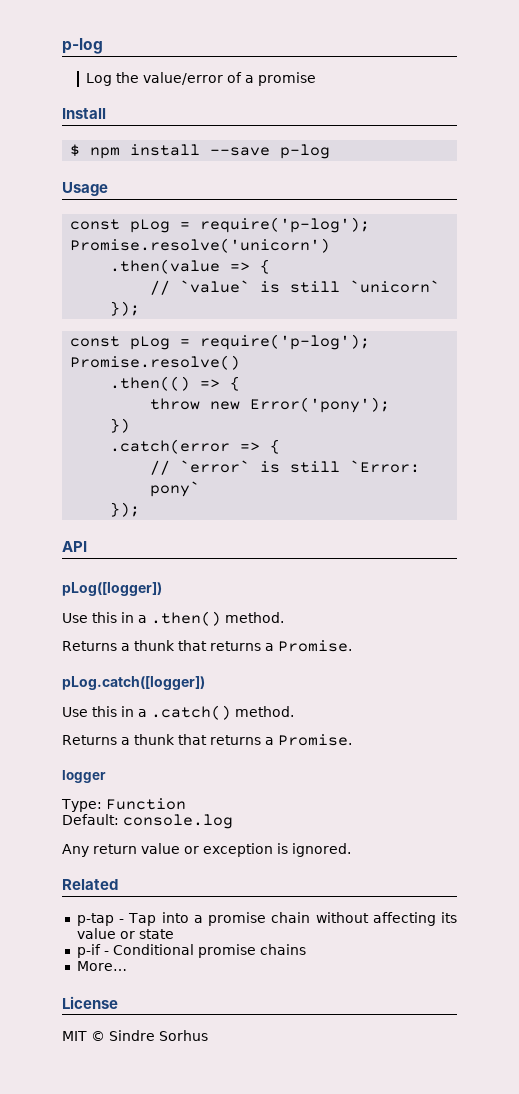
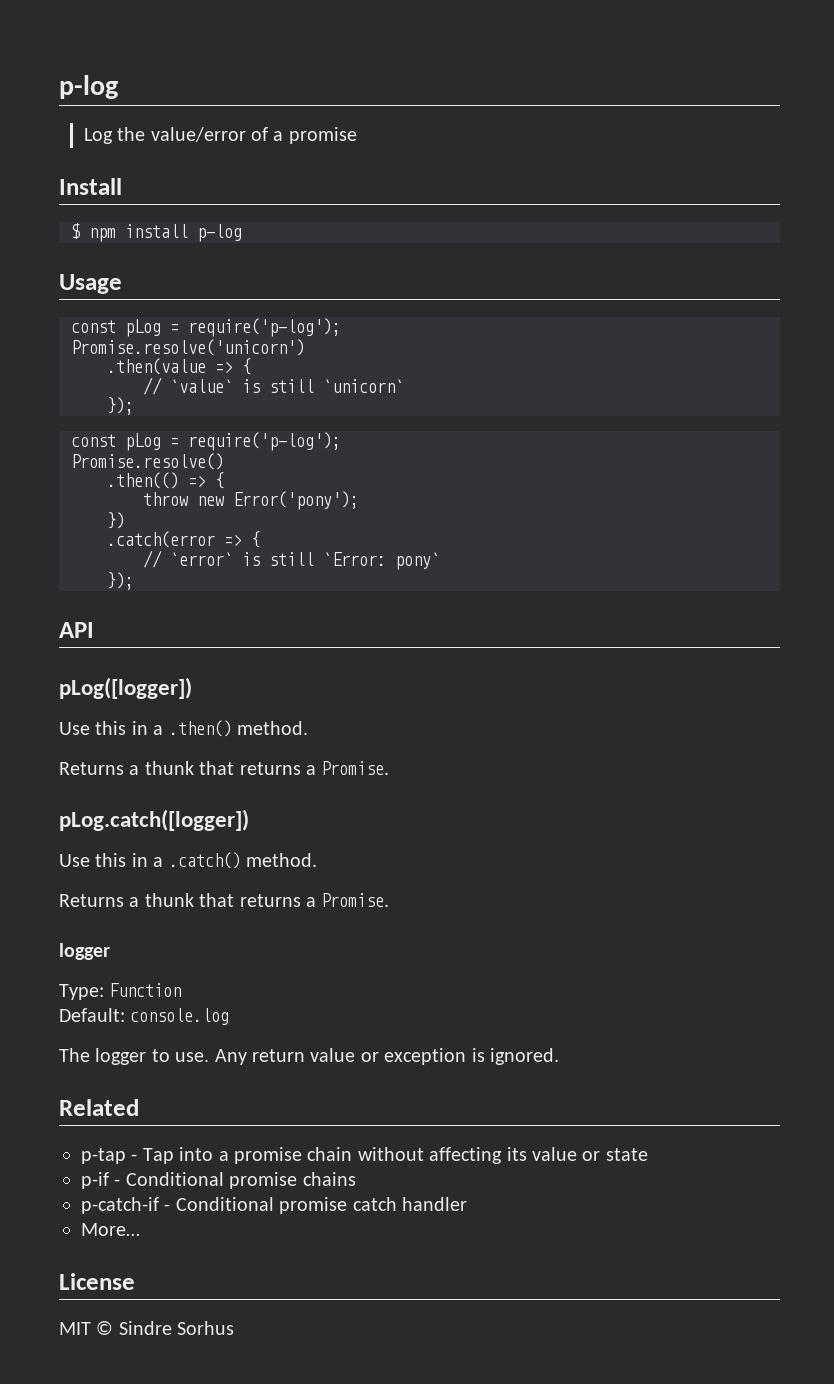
[210,147,271,156] --save -> (188, 231) none
(233, 821) none -> [59,1048,210,1065] The logger to use.
(306, 949) none -> [81,1197,467,1214] // p-catch-if - Conditional promise catch handler

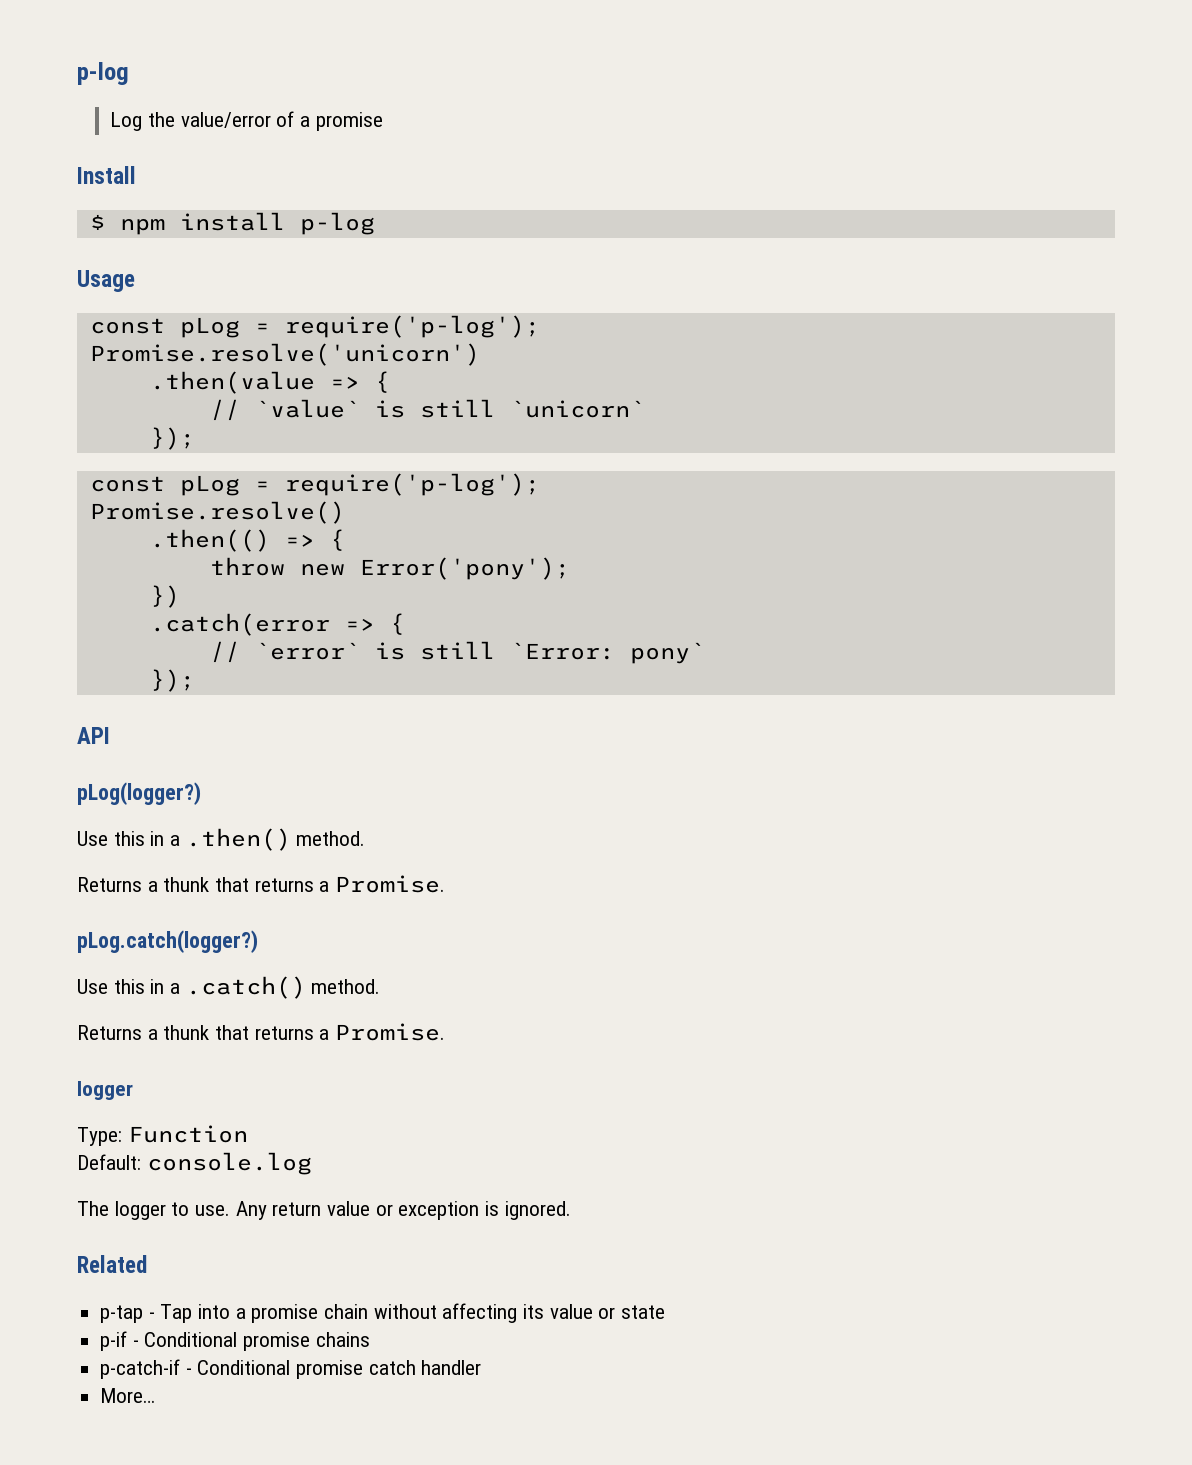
[59,677,192,699] pLog([logger]) -> [77,782,201,805] pLog(logger?)
[59,809,249,831] pLog.catch([logger]) -> [77,930,258,953] pLog.catch(logger?)
[59,1273,135,1290] [59,1321,235,1335] // License // MIT © Sindre Sorhus -> (156, 1395) none

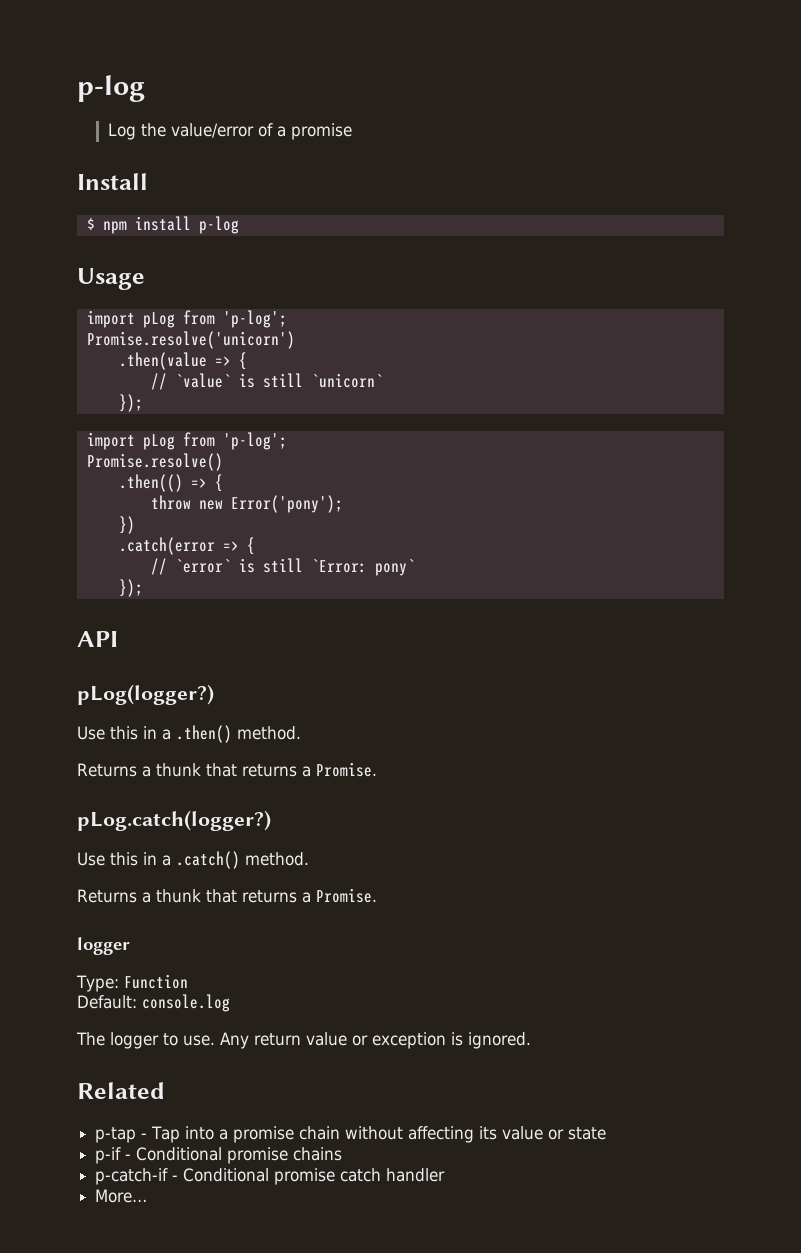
[89,315,540,338] const pLog = require('p-log'); -> [86,310,287,328] import pLog from 'p-log';
[89,473,540,496] const pLog = require('p-log'); -> [86,432,287,450] import pLog from 'p-log';

